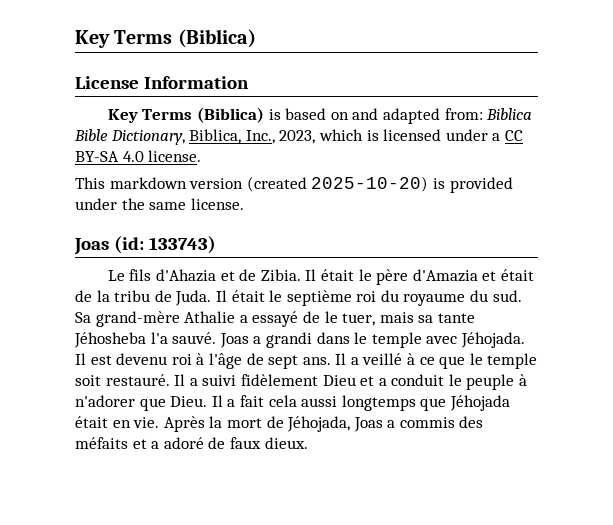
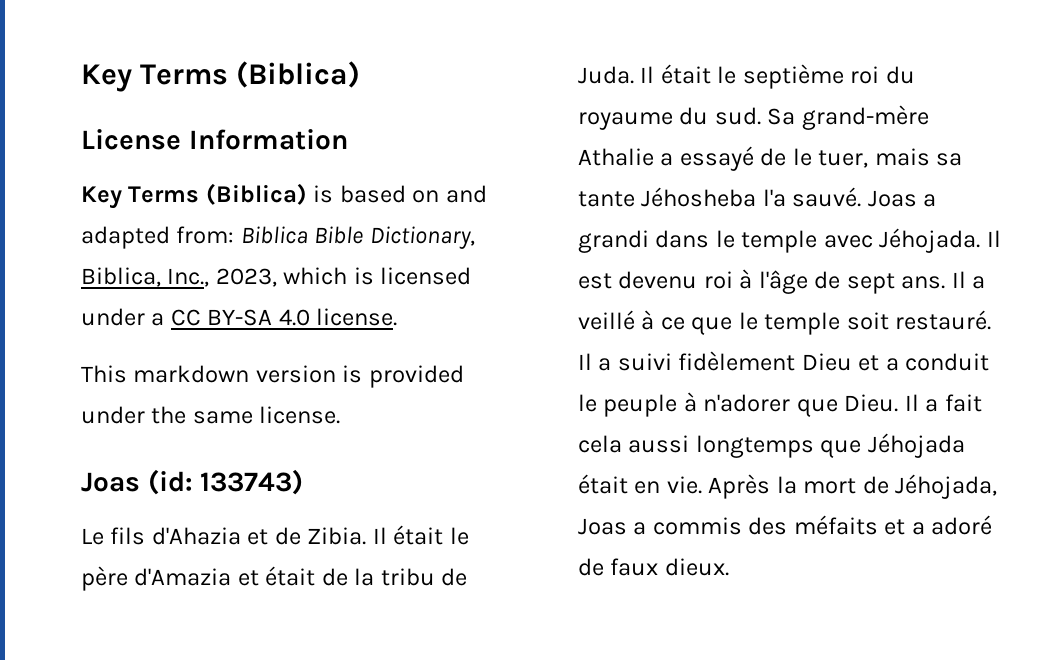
[246,176,429,192] (created 2025-10-20) -> (336, 374) none

